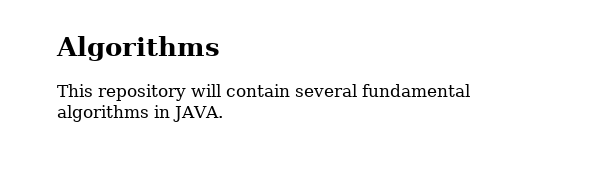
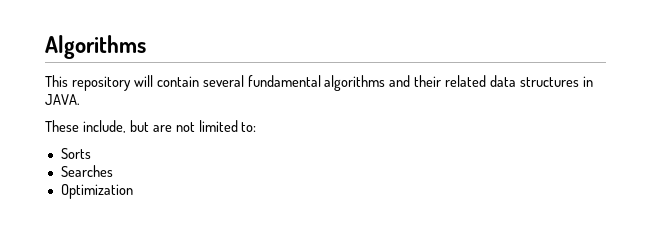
[154,105,223,122] in JAVA. -> [389,75,593,87] [45,94,80,105] [45,120,257,133] [60,148,91,159] [60,165,113,177] [60,184,133,199] and their related data structures in JAVA. // These include, but are not limited to: // Sorts // Searches // Optimization

